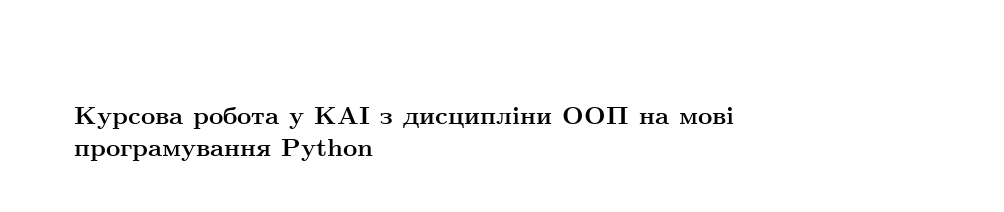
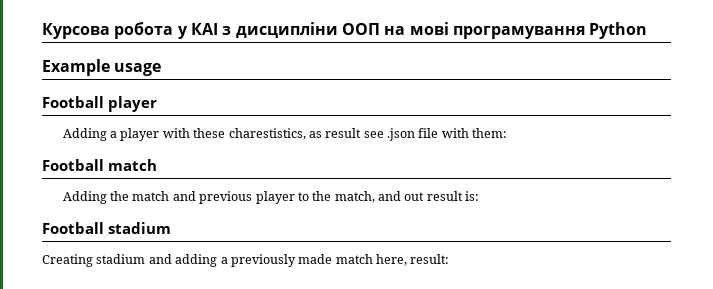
(373, 150) none -> [42,59,162,76] [42,96,158,112] [62,128,508,141] [42,159,158,171] [62,191,480,204] [42,222,172,234] [42,254,450,267] // Example usage // Football player // Adding a player with these charestistics, as result see .json file with them: // Football match // Adding the match and previous player to the match, and out result is: // Football stadium // Creating stadium and adding a previously made match here, result:

